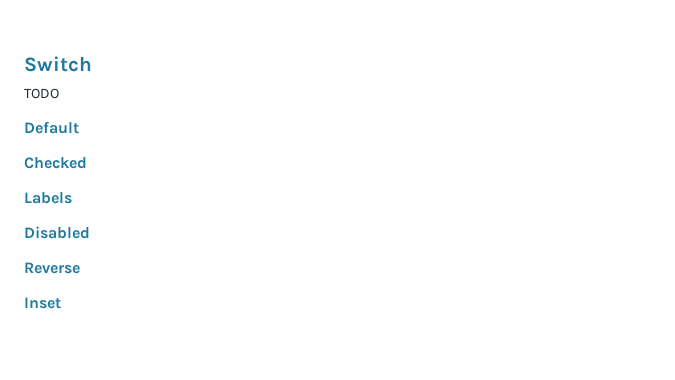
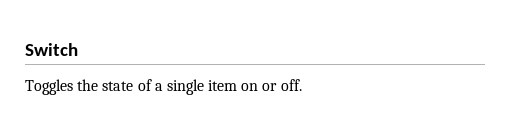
[24,88,59,99] [24,121,79,134] [24,157,87,169] [24,192,72,204] [24,226,90,239] [24,262,80,274] [24,297,61,309] TODO // Default // Checked // Labels // Disabled // Reverse // Inset -> [25,79,302,95] Toggles the state of a single item on or off.

